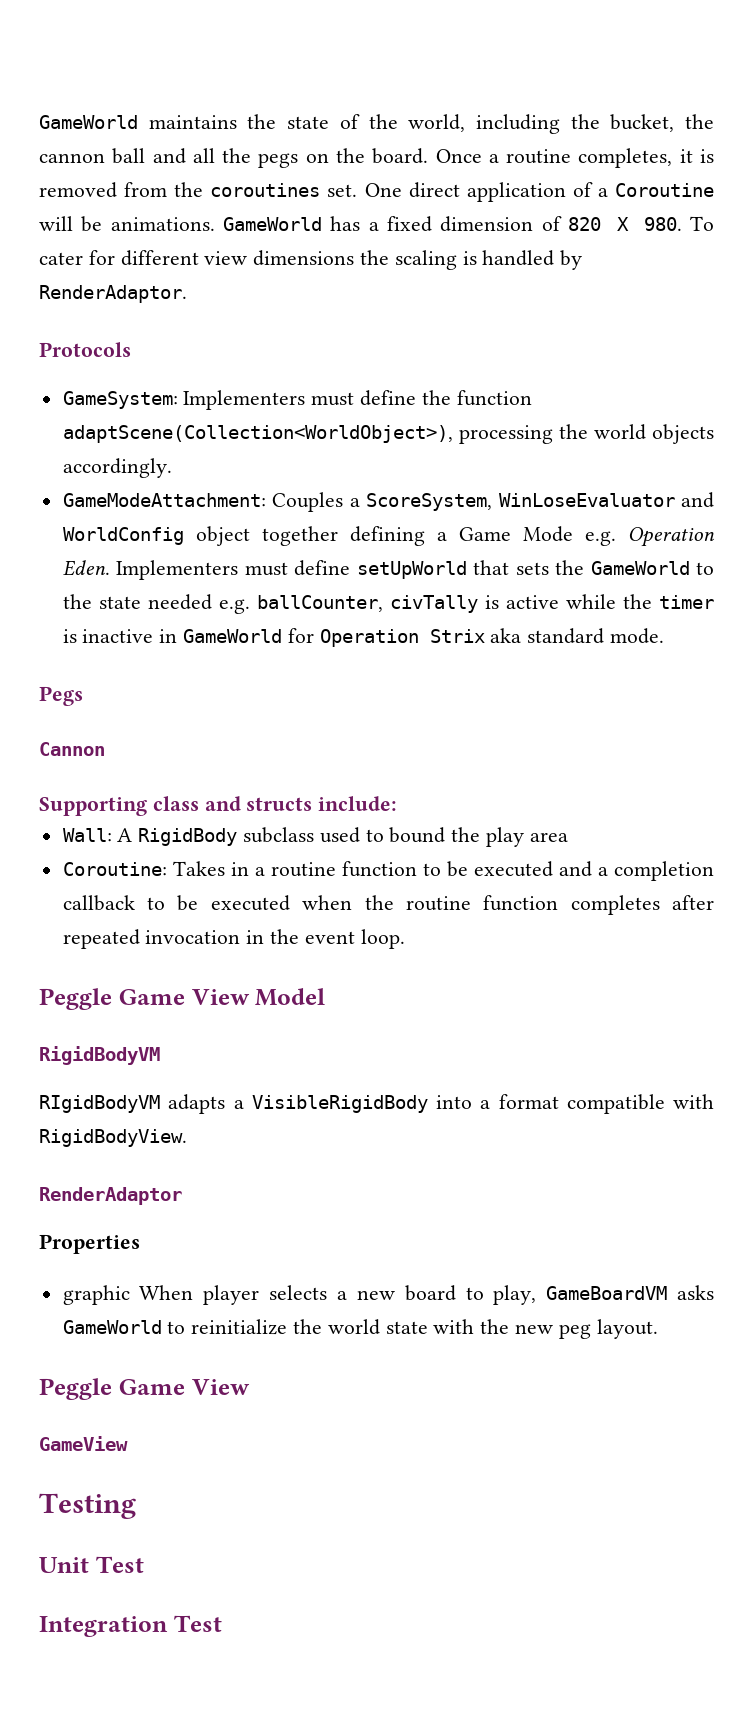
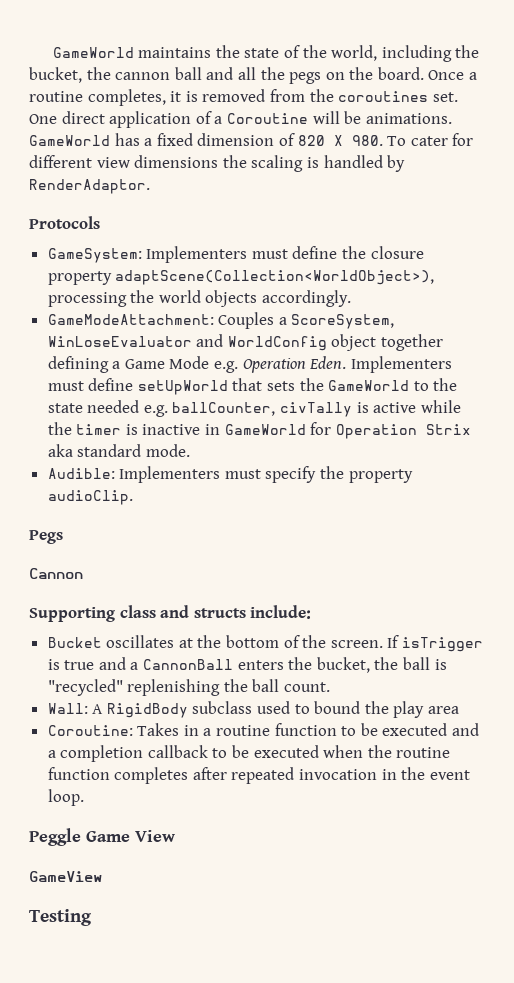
[456,390,532,406] function -> [370,246,424,259] [47,271,112,285] closure property
(665, 636) none -> [47,466,413,483] [47,490,133,505] // Audible: Implementers must specify the property audioClip.
(398, 803) none -> [47,635,484,652] [47,657,447,673] [47,679,331,696] // Bucket oscillates at the bottom of the screen. If isTrigger is true and a CannonBall enters the bucket, the ball is "recycled" replenishing the ball count.
[39,988,326,1010] [39,1046,160,1065] [39,1094,714,1114] [39,1129,187,1147] [39,1187,182,1205] [39,1234,140,1254] [62,1285,715,1305] [62,1319,658,1339] // Peggle Game View Model // RigidBodyVM // RIgidBodyVM adapts a VisibleRigidBody into a format compatible with RigidBodyView. // RenderAdaptor // Properties // graphic When player selects a new board to play, GameBoardVM asks GameWorld to reinitialize the world state with the new peg layout. -> (84, 797) none
[39,1556,144,1573] [39,1615,222,1637] // Unit Test // Integration Test -> (92, 917) none

